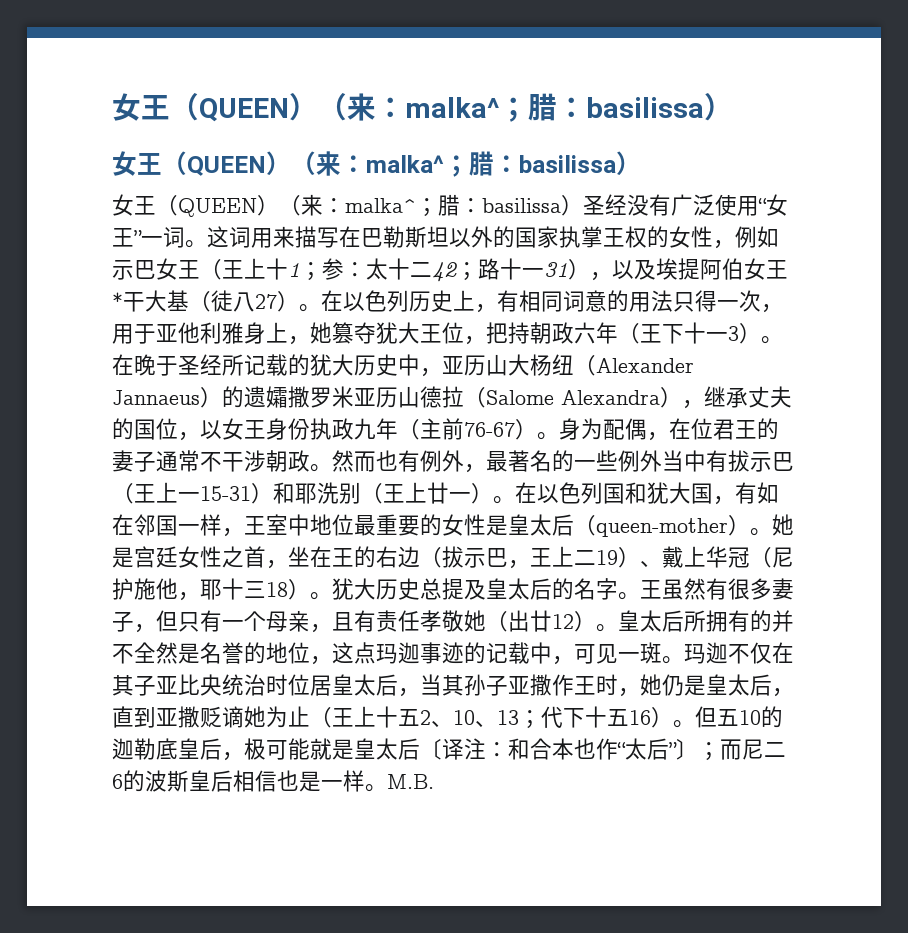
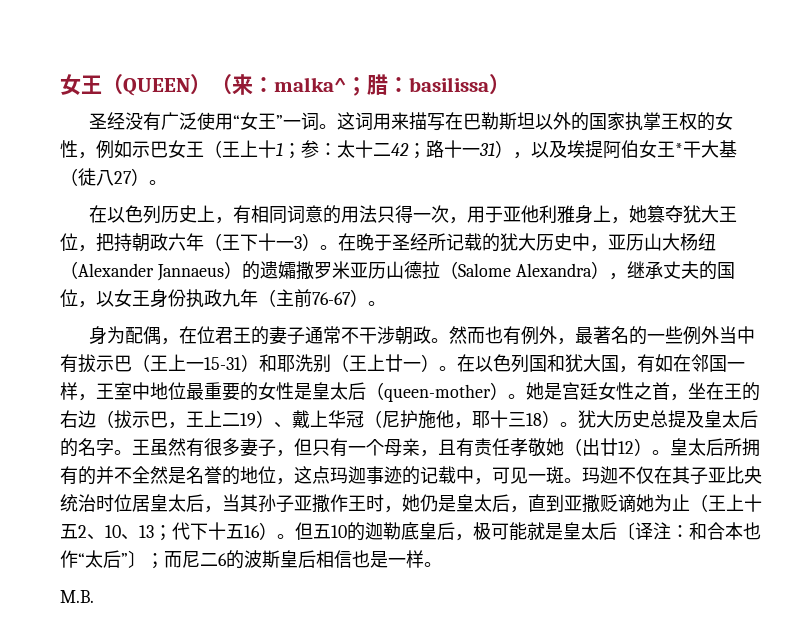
[112,93,733,122] [112,151,641,177] [112,194,583,217] 女王（QUEEN）（来：malka^；腊：basilissa） // 女王（QUEEN）（来：malka^；腊：basilissa） // 女王（QUEEN）（来：malka^；腊：basilissa） -> [60,74,510,96] 女王（QUEEN）（来：malka^；腊：basilissa） //
(321, 308) none -> (167, 182) //
(559, 436) none -> (386, 303) //
(387, 788) none -> (442, 564) //

